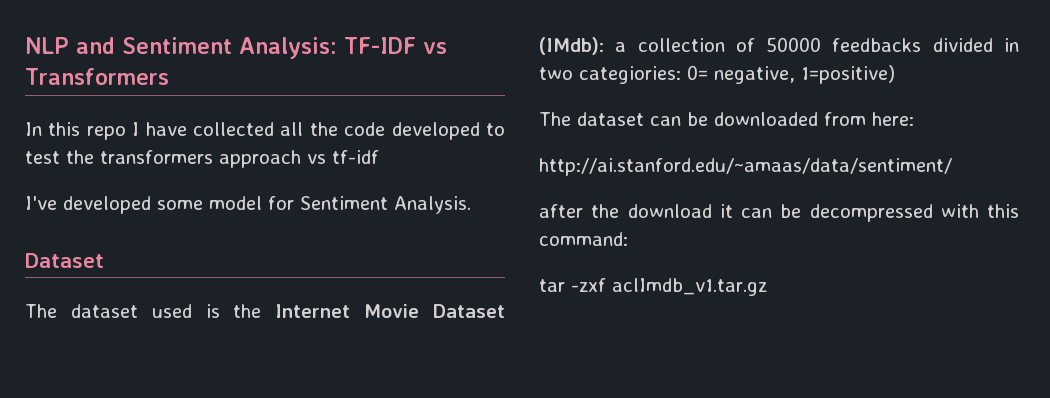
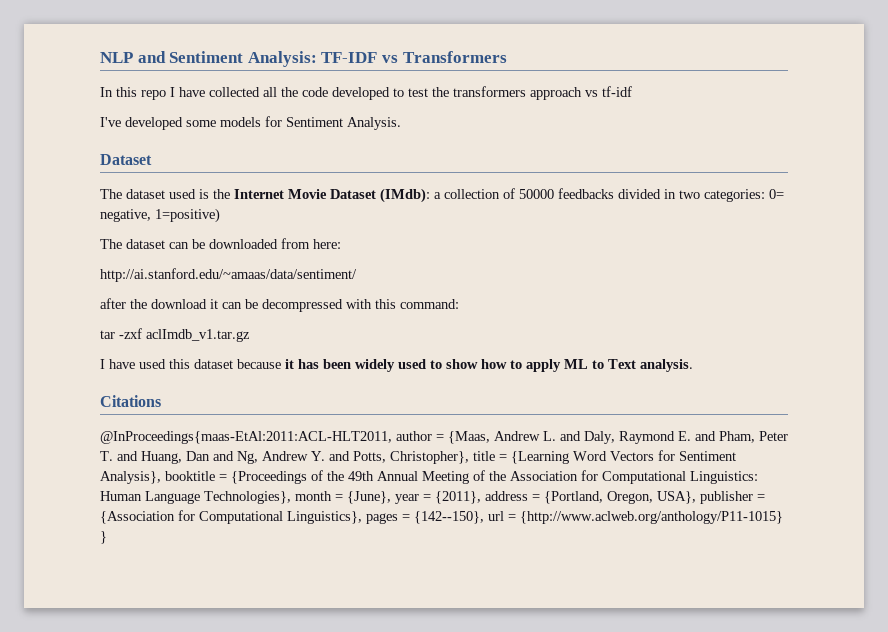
[209,196,262,210] model -> [220,117,261,127] models
[579,66,681,84] categiories: -> [704,189,765,202] categories:
(767, 287) none -> [100,359,693,372] [100,395,161,407] [100,431,788,444] [100,450,736,464] [100,470,758,484] [100,491,765,504] [100,510,783,524] [100,531,107,544] // I have used this dataset because it has been widely used to show how to apply ML to Text analysis. // Citations // @InProceedings{maas-EtAl:2011:ACL-HLT2011, author = {Maas, Andrew L. and Daly, Raymond E. and Pham, Peter T. and Huang, Dan and Ng, Andrew Y. and Potts, Christopher}, title = {Learning Word Vectors for Sentiment Analysis}, booktitle = {Proceedings of the 49th Annual Meeting of the Association for Computational Linguistics: Human Language Technologies}, month = {June}, year = {2011}, address = {Portland, Oregon, USA}, publisher = {Association for Computational Linguistics}, pages = {142--150}, url = {http://www.aclweb.org/anthology/P11-1015} }

